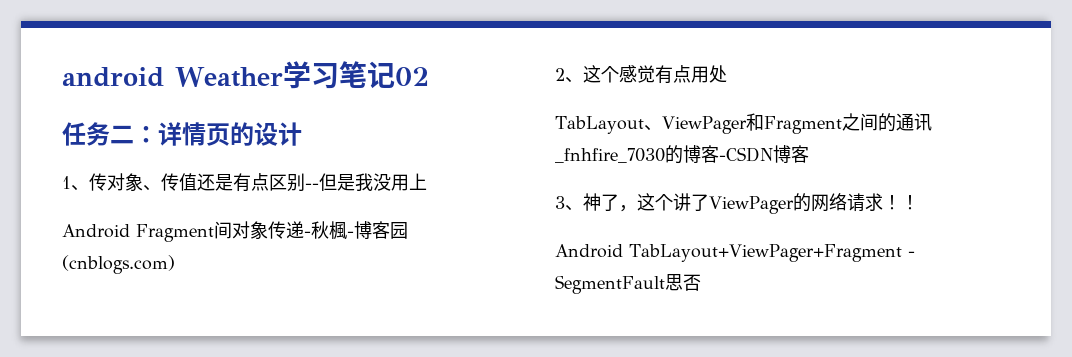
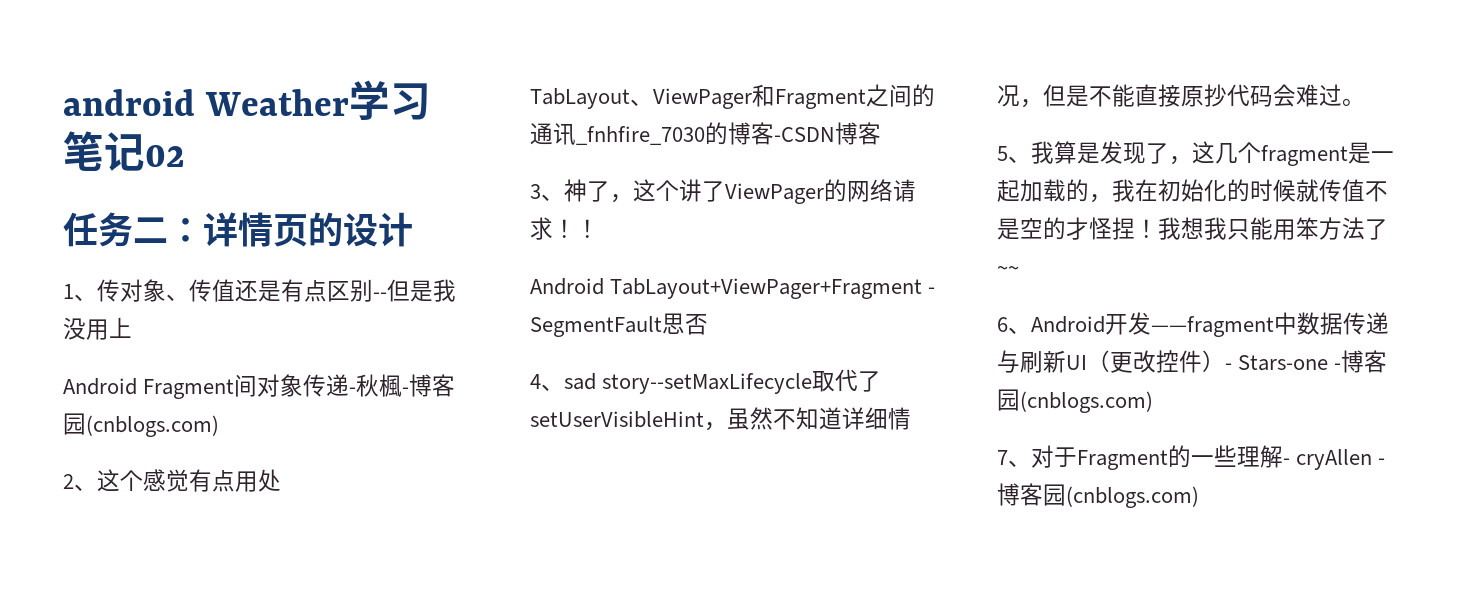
(701, 282) none -> [530,369,882,394] [530,407,911,431] [997,84,1365,108] [997,141,1394,166] [997,179,1388,203] [997,217,1388,240] [997,266,1019,275] [997,312,1389,337] [997,350,1388,373] [997,389,1153,413] [997,445,1386,470] [997,483,1199,508] // 4、sad story--setMaxLifecycle取代了setUserVisibleHint，虽然不知道详细情况，但是不能直接原抄代码会难过。 // 5、我算是发现了，这几个fragment是一起加载的，我在初始化的时候就传值不是空的才怪捏！我想我只能用笨方法了~~ // 6、Android开发——fragment中数据传递与刷新UI（更改控件）- Stars-one -博客园(cnblogs.com) // 7、对于Fragment的一些理解- cryAllen -博客园(cnblogs.com)

